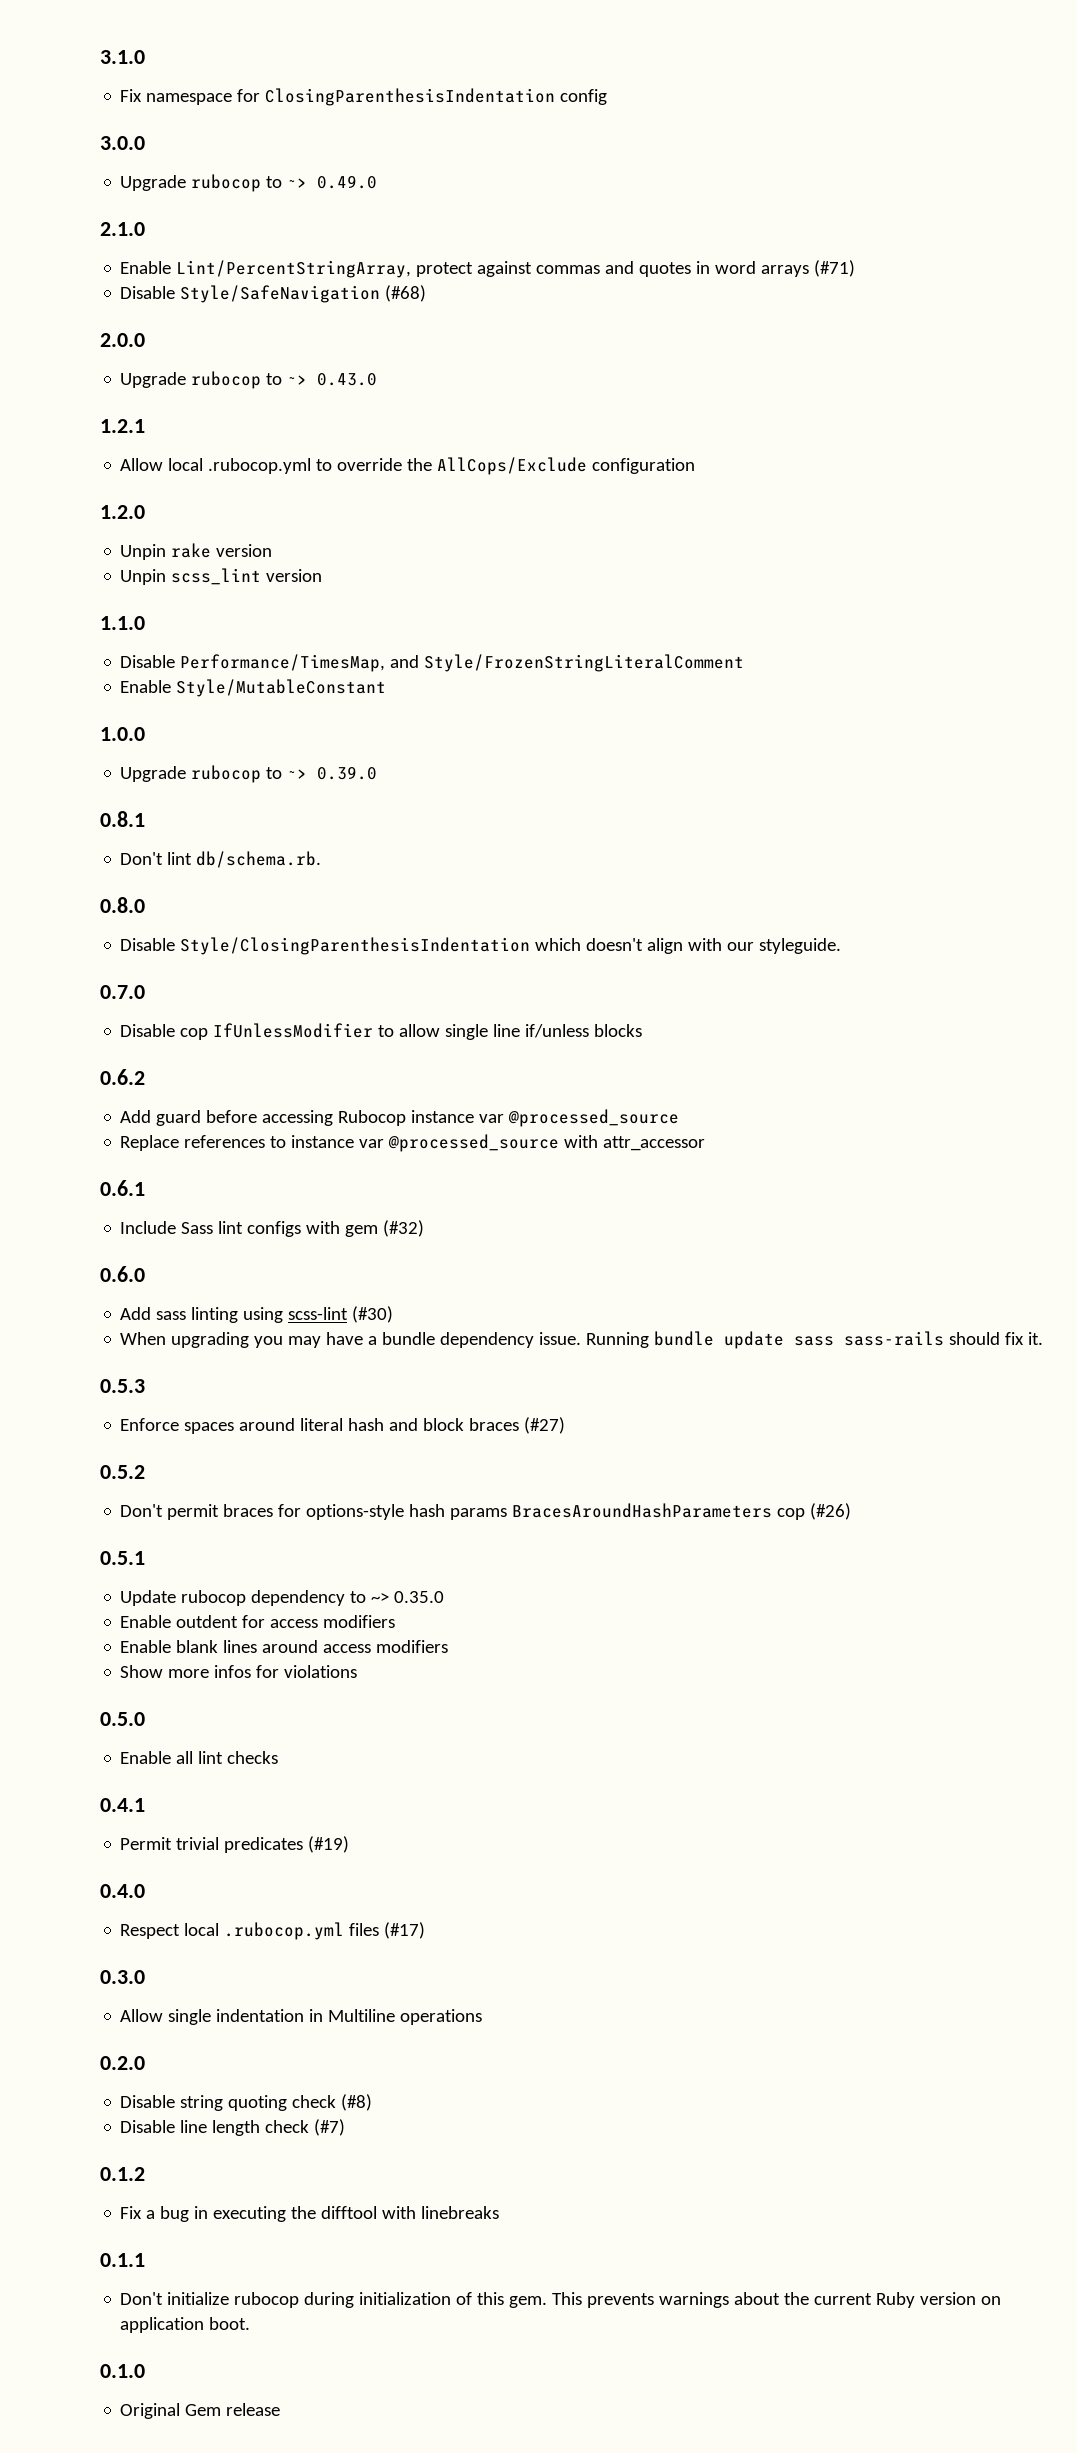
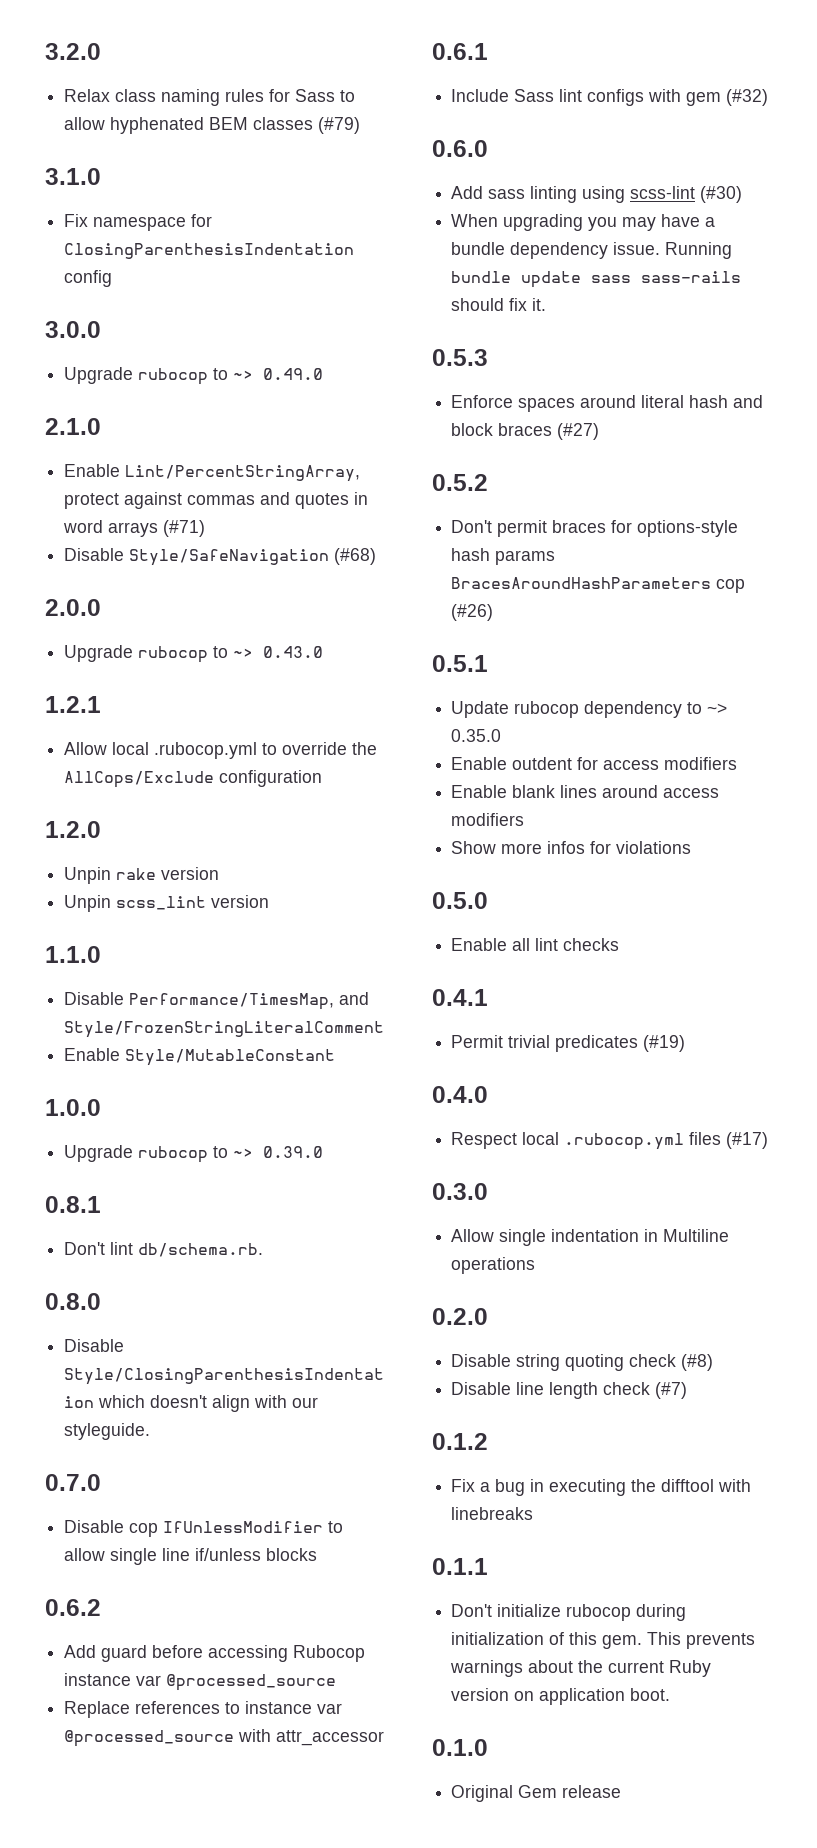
(100, 57) none -> [45,43,101,60] [64,89,356,106] [64,117,361,134] 3.2.0 // Relax class naming rules for Sass to allow hyphenated BEM classes (#79) //

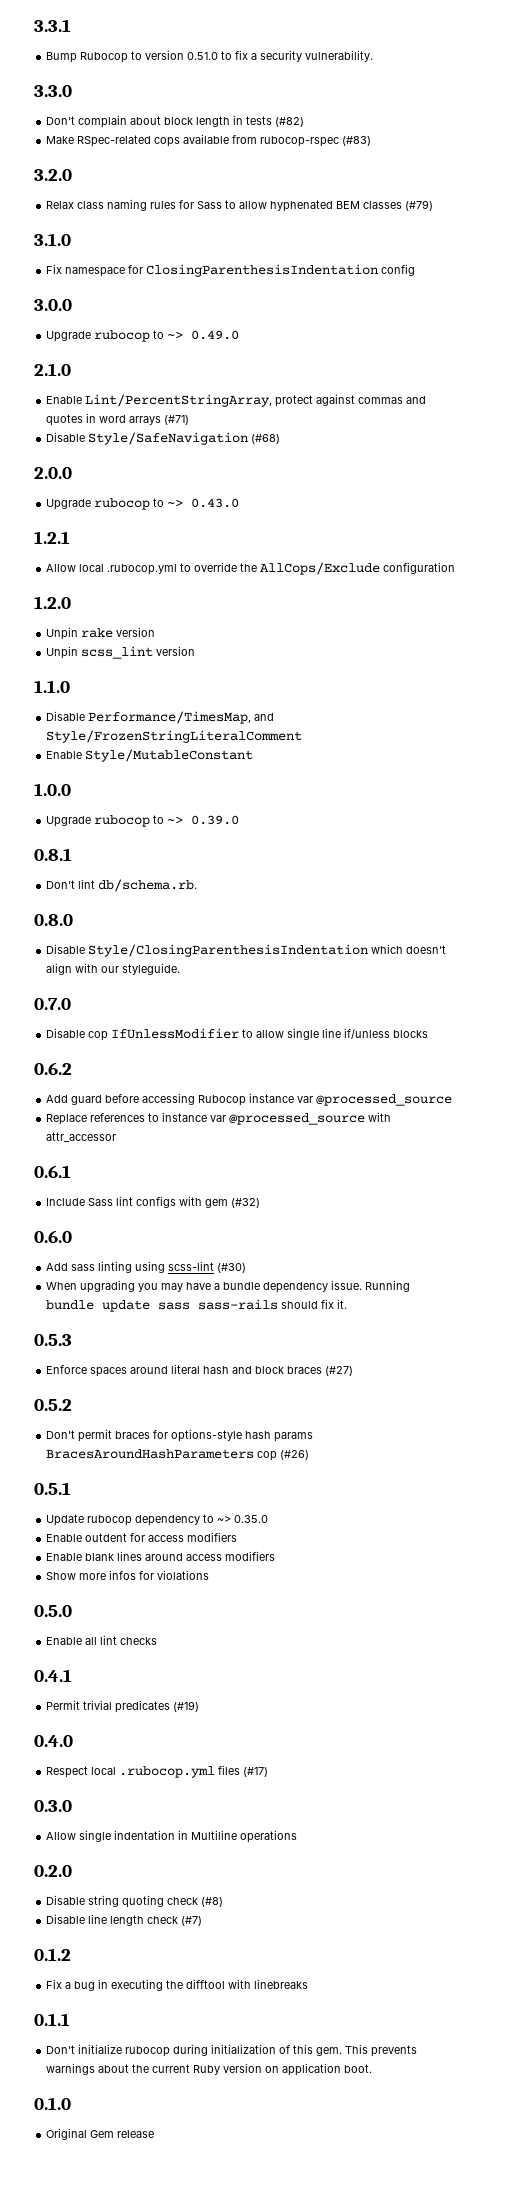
(45, 51) none -> [34,19,71,32] [46,50,374,63] [34,85,72,97] [46,115,305,128] [46,134,372,147] 3.3.1 // Bump Rubocop to version 0.51.0 to fix a security vulnerability. // 3.3.0 // Don't complain about block length in tests (#82) // Make RSpec-related cops available from rubocop-rspec (#83) //

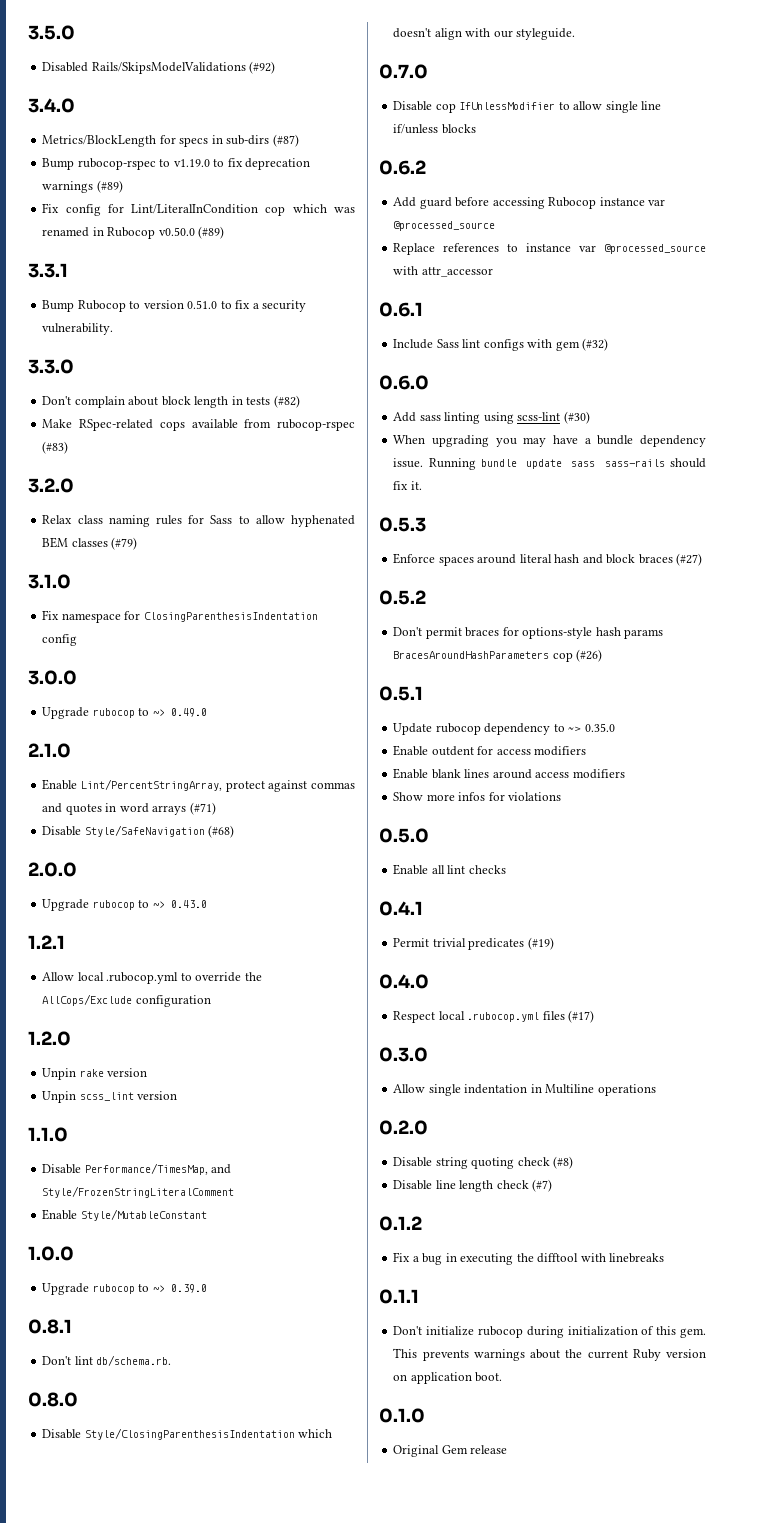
(34, 25) none -> [28,25,75,40] [42,61,276,74] [28,98,75,113] [42,134,299,147] [42,158,311,170] [42,180,123,193] [42,203,355,216] [42,226,225,239] 3.5.0 // Disabled Rails/SkipsModelValidations (#92) // 3.4.0 // Metrics/BlockLength for specs in sub-dirs (#87) // Bump rubocop-rspec to v1.19.0 to fix deprecation warnings (#89) // Fix config for Lint/LiteralInCondition cop which was renamed in Rubocop v0.50.0 (#89) //

